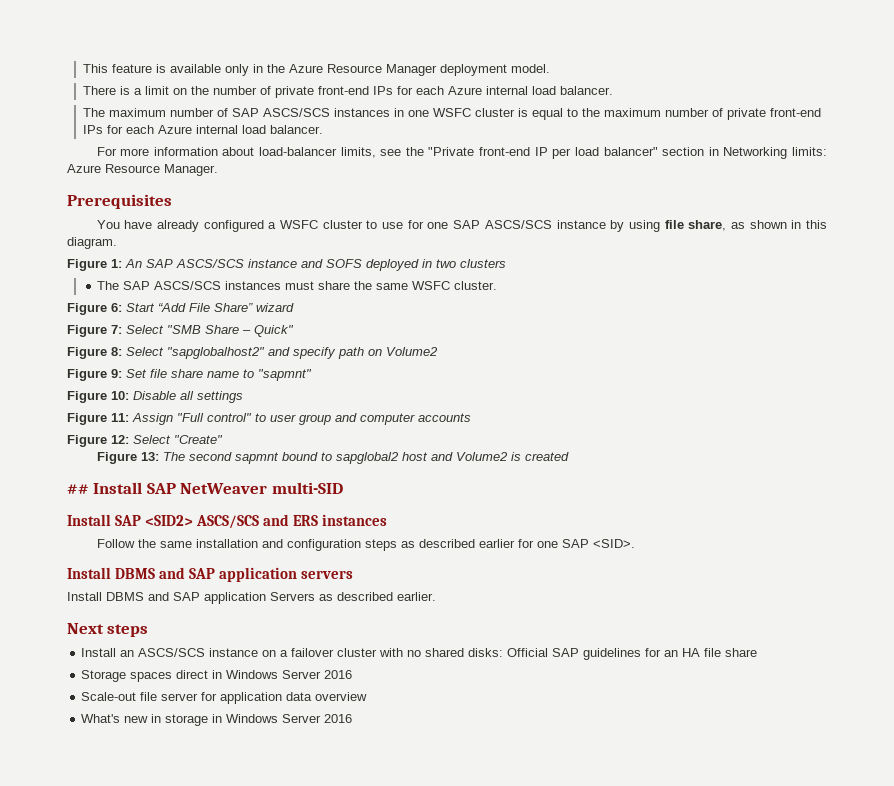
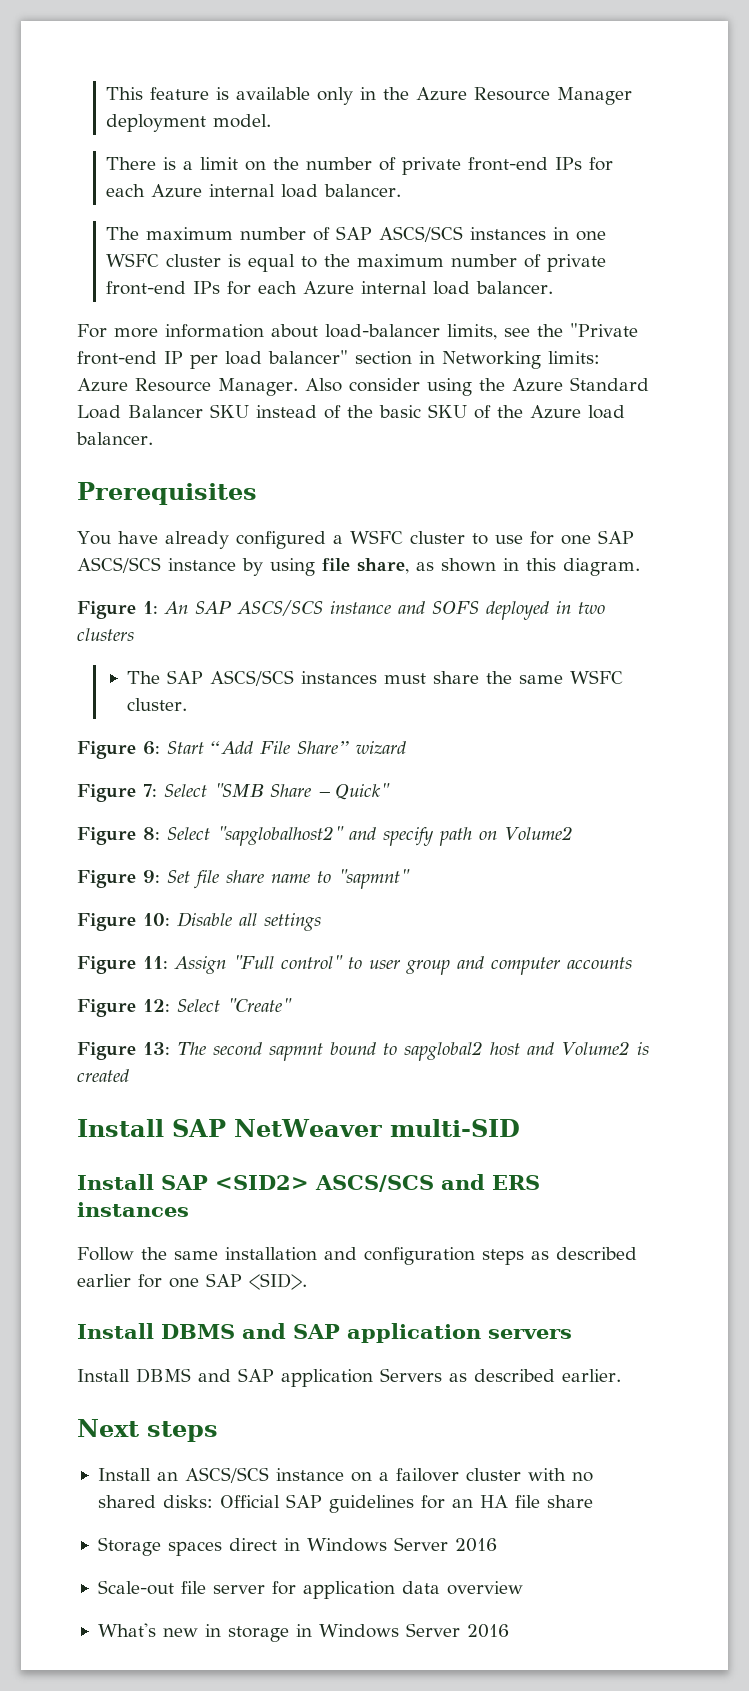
(218, 170) none -> [304,377,649,396] [77,404,625,419] [76,432,153,445] Also consider using the Azure Standard Load Balancer SKU instead of the basic SKU of the Azure load balancer.
[67,484,89,494] ## -> (129, 1075) none

